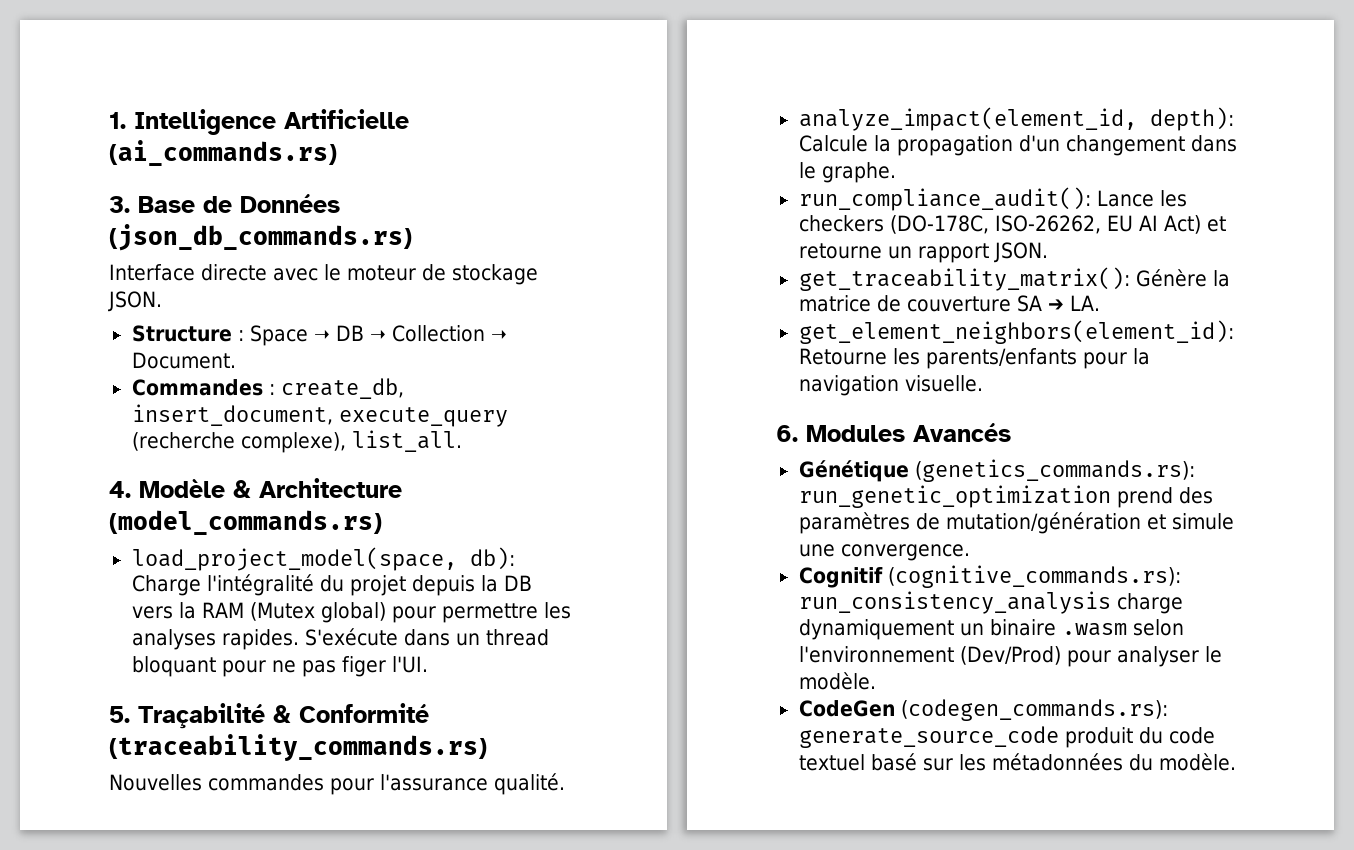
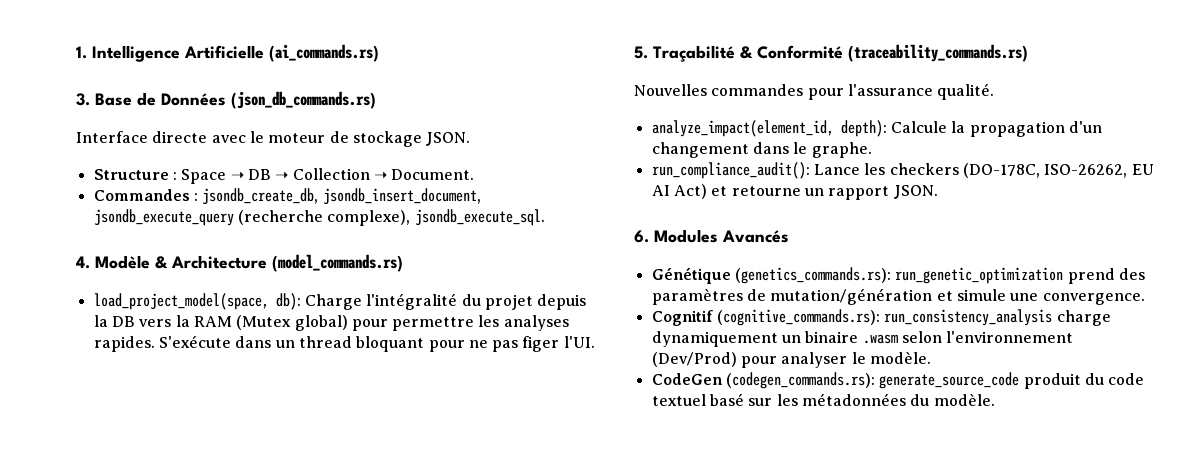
[280,378,404,399] [131,404,508,427] create_db, insert_document, execute_query -> [202,188,481,205] [93,209,234,226] jsondb_create_db, jsondb_insert_document, jsondb_execute_query
[351,430,462,452] list_all. -> [414,209,545,226] jsondb_execute_sql.
[798,267,1230,291] [798,295,1100,312] [798,320,1234,344] [798,348,1150,369] [798,375,983,396] // get_traceability_matrix(): Génère la matrice de couverture SA ➔ LA. // get_element_neighbors(element_id): Retourne les parents/enfants pour la navigation visuelle. -> (938, 192) none

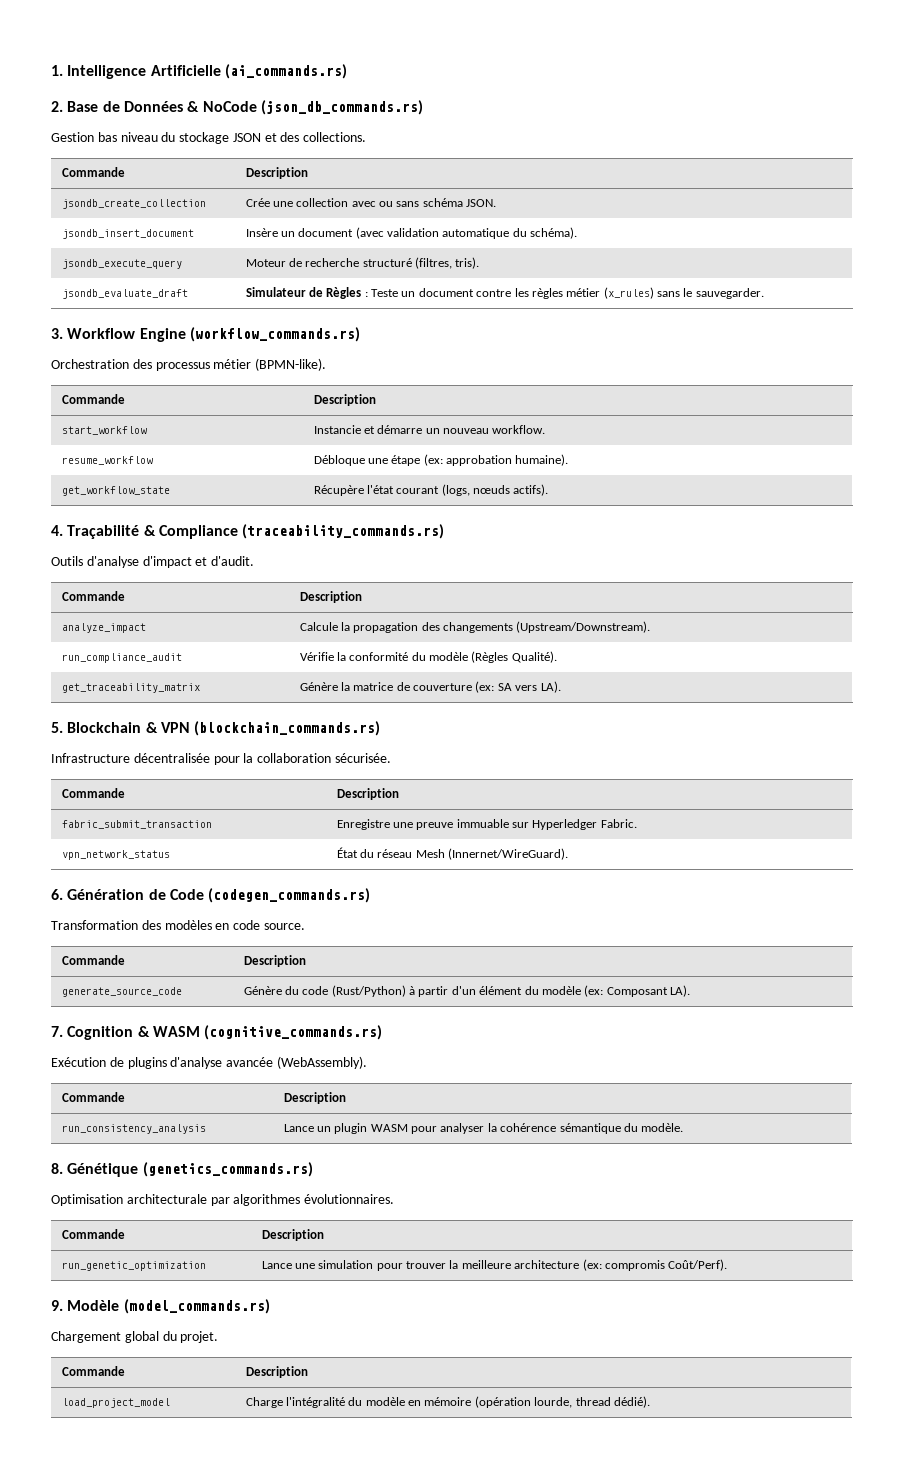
[76,93,90,106] 3. -> [51,101,63,112] 2.
(226, 99) none -> [187,101,257,112] & NoCode
[76,131,471,147] [93,168,475,184] [93,188,481,205] [93,209,545,226] [76,254,403,272] [93,293,587,310] [93,315,569,331] [93,335,595,352] [634,44,1028,62] [634,83,995,100] [651,120,1102,137] [651,142,872,158] [651,162,1154,179] [651,184,938,200] [634,229,789,243] [651,267,1145,284] [651,288,1145,305] [651,309,1111,326] [651,331,1074,347] [651,352,931,368] [651,372,1145,389] [651,393,995,406] Interface directe avec le moteur de stockage JSON. // Structure : Space ➝ DB ➝ Collection ➝ Document. // Commandes : jsondb_create_db, jsondb_insert_document, jsondb_execute_query (recherche complexe), jsondb_execute_sql. // 4. Modèle & Architecture (model_commands.rs) // load_project_model(space, db): Charge l'intégralité du projet depuis la DB vers la RAM (Mutex global) pour permettre les analyses rapides. S'exécute dans un thread bloquant pour ne pas figer l'UI. // 5. Traçabilité & Conformité (traceability_commands.rs) // Nouvelles commandes pour l'assurance qualité. // analyze_impact(element_id, depth): Calcule la propagation d'un changement dans le graphe. // run_compliance_audit(): Lance les checkers (DO-178C, ISO-26262, EU AI Act) et retourne un rapport JSON. // 6. Modules Avancés // Génétique (genetics_commands.rs): run_genetic_optimization prend des paramètres de mutation/génération et simule une convergence. // Cognitif (cognitive_commands.rs): run_consistency_analysis charge dynamiquement un binaire .wasm selon l'environnement (Dev/Prod) pour analyser le modèle. // CodeGen (codegen_commands.rs): generate_source_code produit du code textuel basé sur les métadonnées du modèle. -> [51,132,367,144] [61,167,125,177] [245,167,308,179] [61,199,206,209] [245,198,497,207] [61,229,194,239] [245,227,578,239] [61,259,182,269] [245,257,480,269] [61,289,188,299] [245,287,764,299] [51,327,360,342] [51,358,327,371] [61,394,125,404] [313,394,376,406] [61,426,147,435] [313,425,546,434] [61,456,153,465] [313,454,569,466] [61,486,170,496] [313,484,549,496] [51,524,445,539] [51,556,255,568] [61,591,125,601] [299,591,362,603] [61,623,146,633] [299,621,651,633] [61,653,182,663] [299,651,557,663] [61,683,200,693] [299,681,561,693] [51,721,381,736] [51,753,391,765] [61,788,125,798] [336,788,399,800] [61,820,212,829] [336,819,637,830] [61,850,170,860] [336,847,569,860] [51,888,371,903] [51,920,305,930] [61,955,125,965] [243,955,306,967] [61,987,182,997] [243,985,691,997] [51,1025,383,1040] [51,1056,367,1069] [61,1092,125,1102] [283,1092,346,1104] [61,1124,206,1134] [283,1123,684,1134] [51,1162,313,1177] [51,1194,395,1206] [61,1229,125,1239] [261,1229,324,1241] [61,1261,206,1271] [261,1259,728,1271] [51,1299,270,1314] [51,1331,219,1343] [61,1366,125,1376] [245,1366,308,1378] [61,1398,170,1408] [245,1396,650,1408] Gestion bas niveau du stockage JSON et des collections. // Commande | Description // jsondb_create_collection | Crée une collection avec ou sans schéma JSON. // jsondb_insert_document | Insère un document (avec validation automatique du schéma). // jsondb_execute_query | Moteur de recherche structuré (filtres, tris). // jsondb_evaluate_draft | Simulateur de Règles : Teste un document contre les règles métier (x_rules) sans le sauvegarder. // 3. Workflow Engine (workflow_commands.rs) // Orchestration des processus métier (BPMN-like). // Commande | Description // start_workflow | Instancie et démarre un nouveau workflow. // resume_workflow | Débloque une étape (ex: approbation humaine). // get_workflow_state | Récupère l'état courant (logs, nœuds actifs). // 4. Traçabilité & Compliance (traceability_commands.rs) // Outils d'analyse d'impact et d'audit. // Commande | Description // analyze_impact | Calcule la propagation des changements (Upstream/Downstream). // run_compliance_audit | Vérifie la conformité du modèle (Règles Qualité). // get_traceability_matrix | Génère la matrice de couverture (ex: SA vers LA). // 5. Blockchain & VPN (blockchain_commands.rs) // Infrastructure décentralisée pour la collaboration sécurisée. // Commande | Description // fabric_submit_transaction | Enregistre une preuve immuable sur Hyperledger Fabric. // vpn_network_status | État du réseau Mesh (Innernet/WireGuard). // 6. Génération de Code (codegen_commands.rs) // Transformation des modèles en code source. // Commande | Description // generate_source_code | Génère du code (Rust/Python) à partir d'un élément du modèle (ex: Composant LA). // 7. Cognition & WASM (cognitive_commands.rs) // Exécution de plugins d'analyse avancée (WebAssembly). // Commande | Description // run_consistency_analysis | Lance un plugin WASM pour analyser la cohérence sémantique du modèle. // 8. Génétique (genetics_commands.rs) // Optimisation architecturale par algorithmes évolutionnaires. // Commande | Description // run_genetic_optimization | Lance une simulation pour trouver la meilleure architecture (ex: compromis Coût/Perf). // 9. Modèle (model_commands.rs) // Chargement global du projet. // Commande | Description // load_project_model | Charge l'intégralité du modèle en mémoire (opération lourde, thread dédié).

